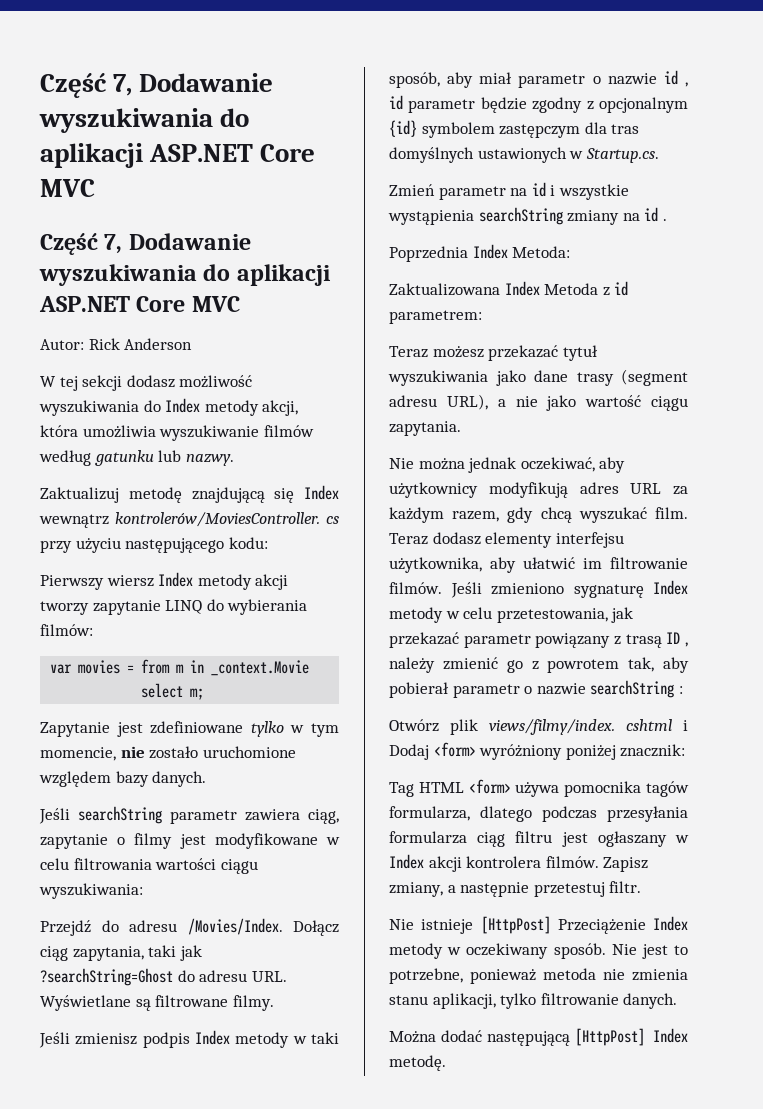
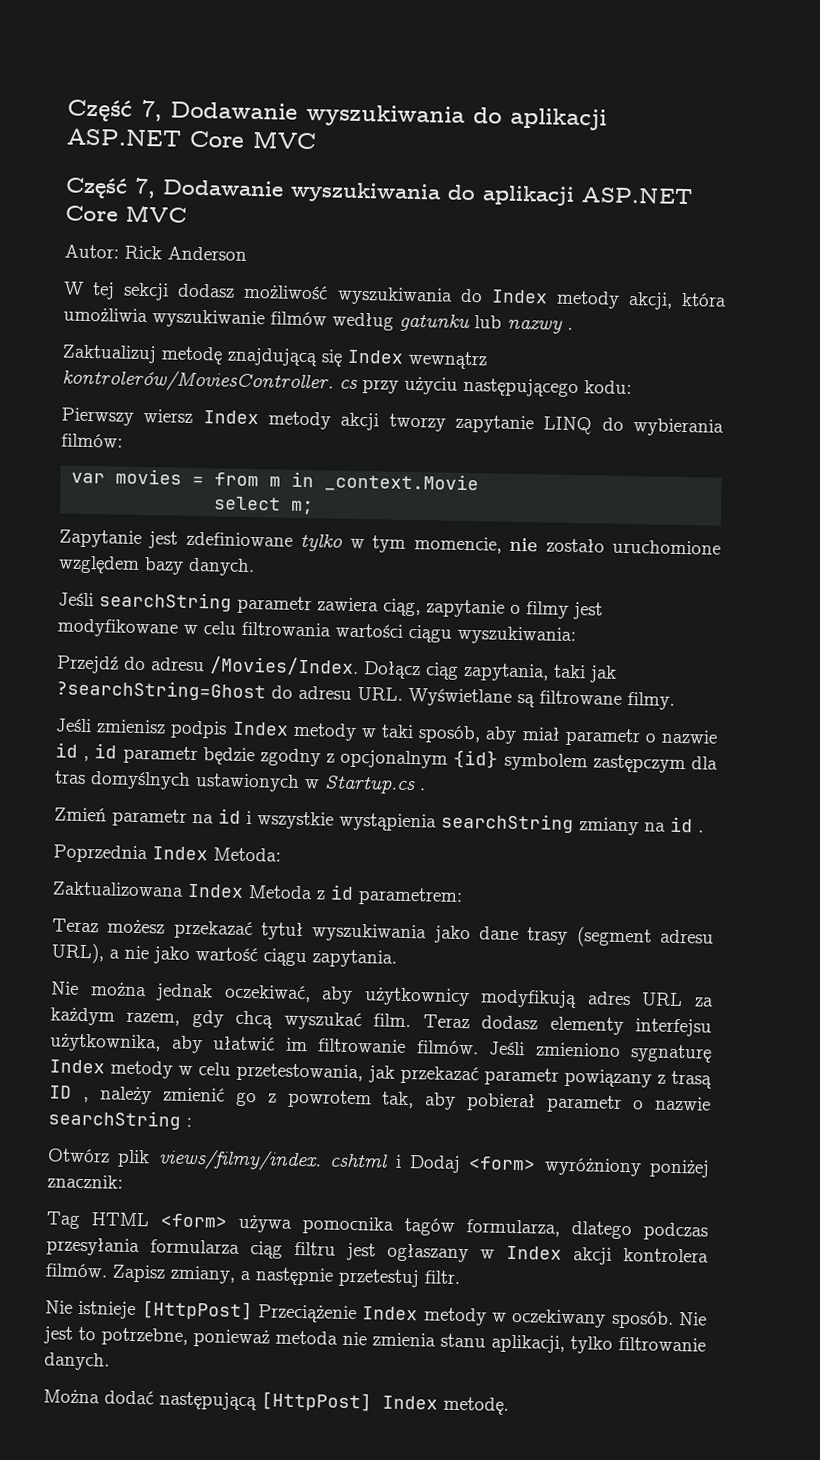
[185,454,234,466] nazwy. -> [507,319,573,334] nazwy .
[585,148,659,163] Startup.cs. -> [324,775,425,795] Startup.cs .

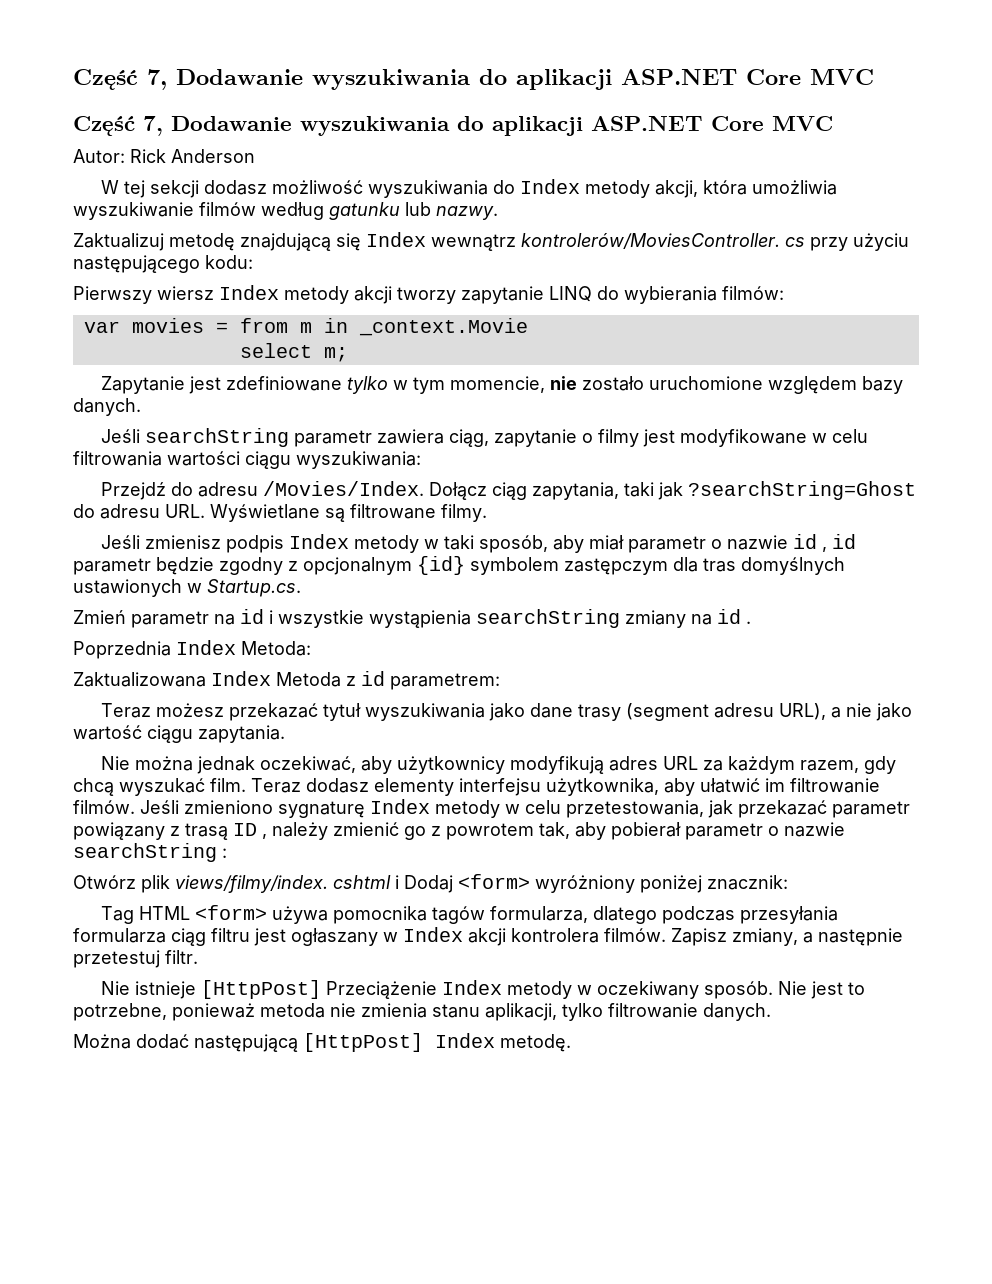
[507,319,573,334] nazwy . -> [436,206,498,220] nazwy.
[324,775,425,795] Startup.cs . -> [207,579,301,597] Startup.cs.

